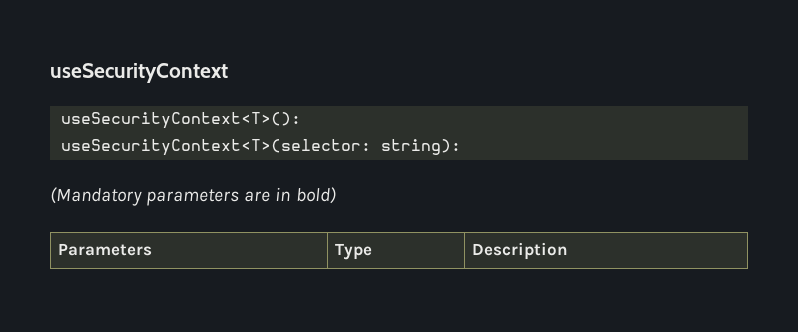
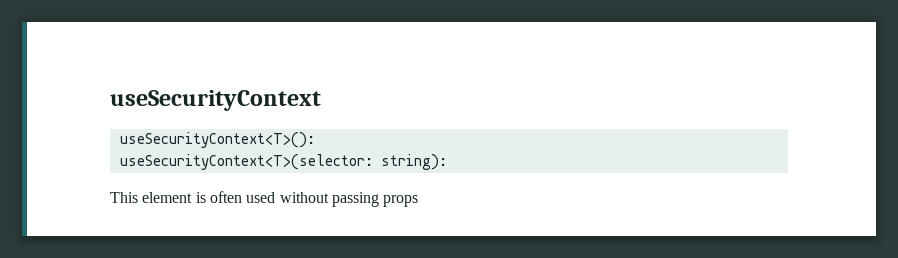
[50,187,336,206] [58,243,153,256] [335,243,373,260] [472,242,569,260] (Mandatory parameters are in bold) // Parameters | Type | Description -> [110,191,419,207] This element is often used without passing props

